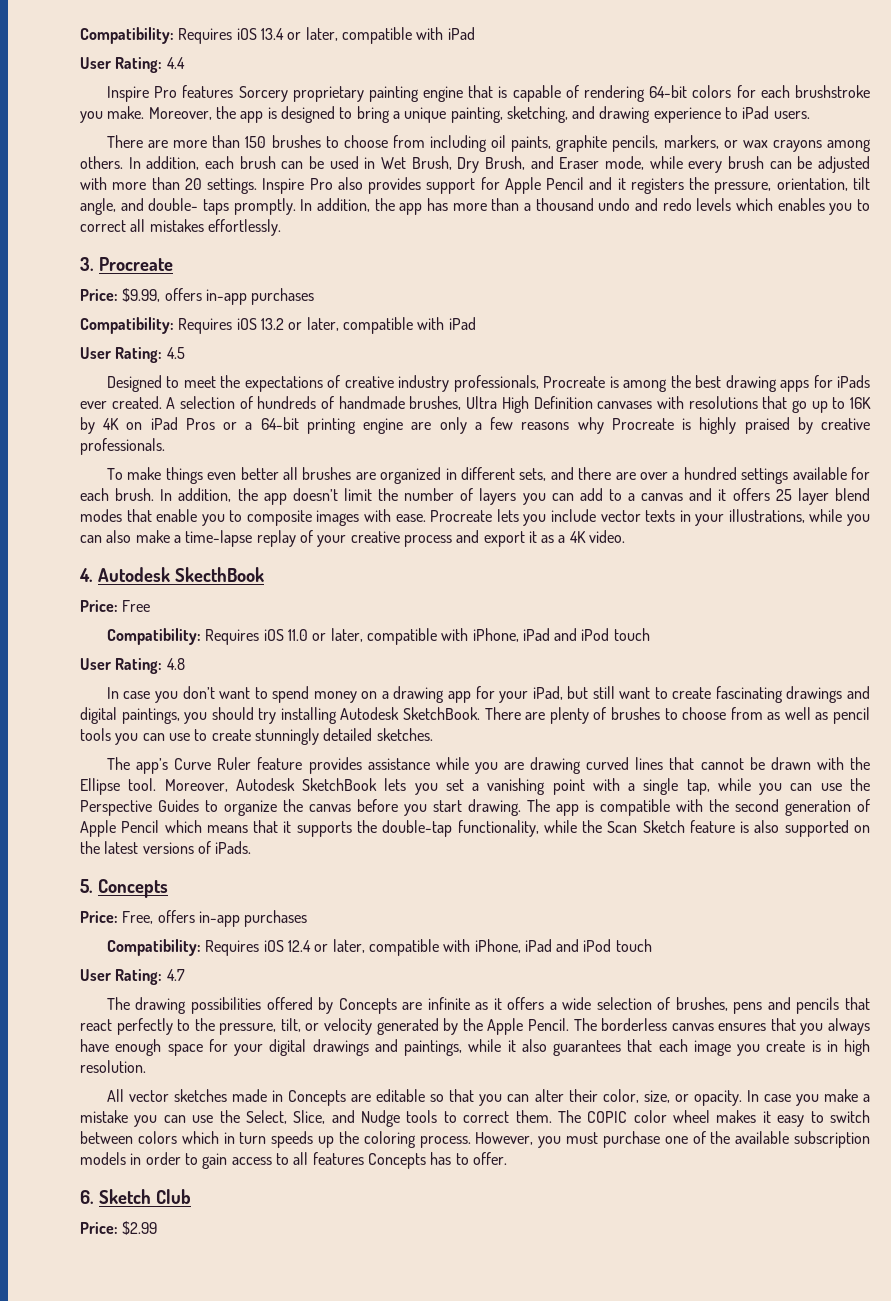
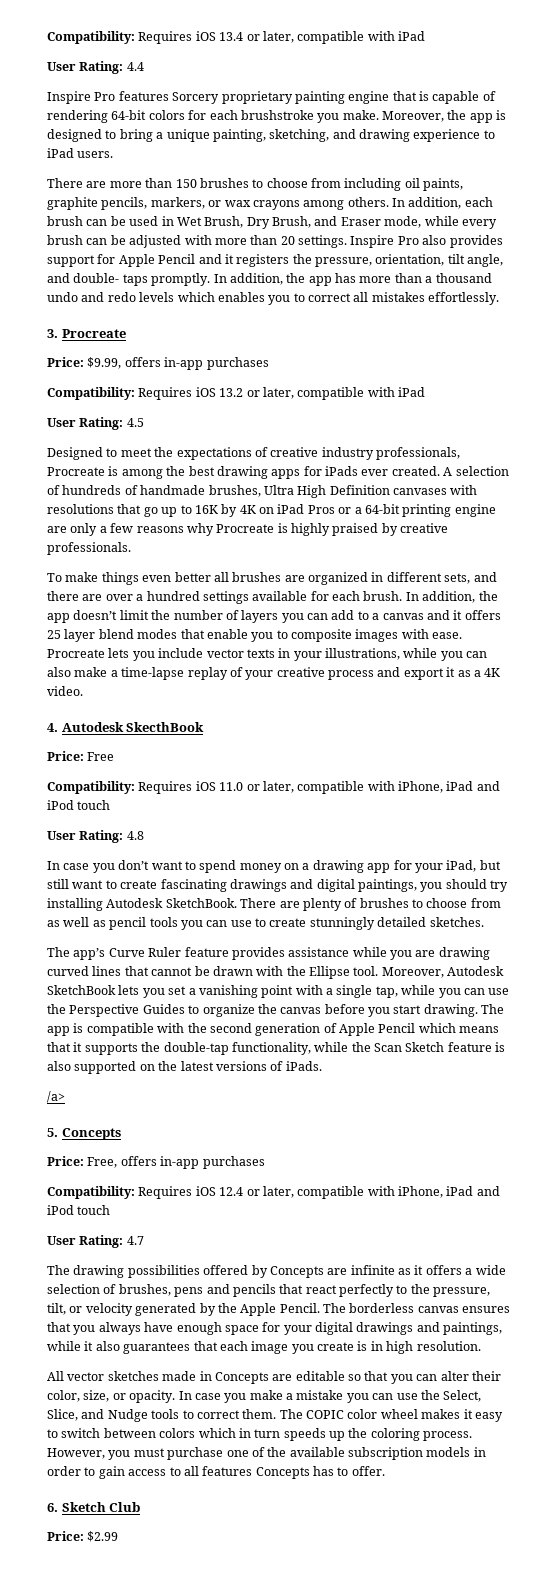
(252, 847) none -> [47,1091,65,1103] // /a>

